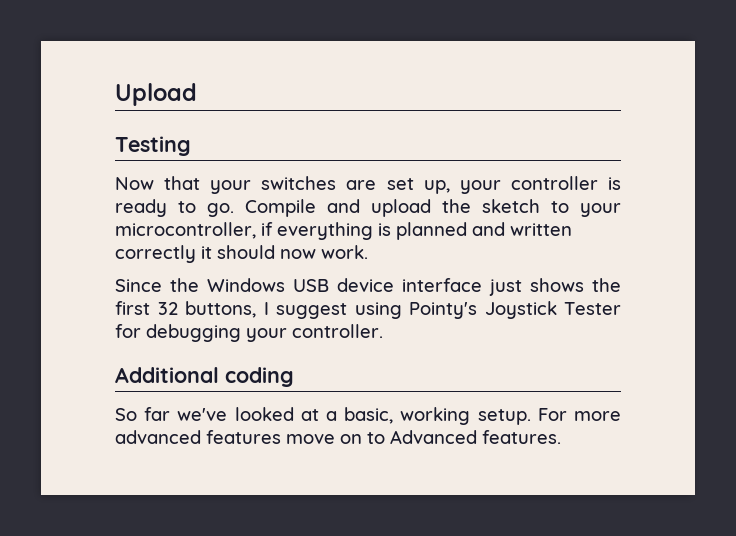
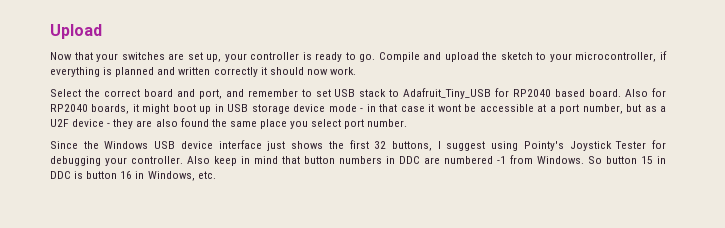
[115,136,191,156] // Testing -> (102, 31) none
(368, 252) none -> [50,88,667,99] [50,104,667,114] [50,118,408,129] // Select the correct board and port, and remember to set USB stack to Adafruit_Tiny_USB for RP2040 based board. Also for RP2040 boards, it might boot up in USB storage device mode - in that case it wont be accessible at a port number, but as a U2F device - they are also found the same place you select port number.
[115,367,294,387] [115,407,621,425] [115,430,561,444] // Additional coding // So far we've looked at a basic, working setup. For more advanced features move on to Advanced features. -> [187,155,666,166] [50,171,216,181] Also keep in mind that button numbers in DDC are numbered -1 from Windows. So button 15 in DDC is button 16 in Windows, etc.

